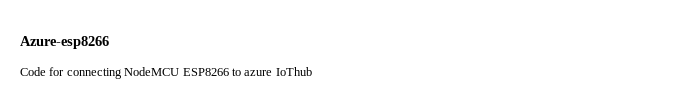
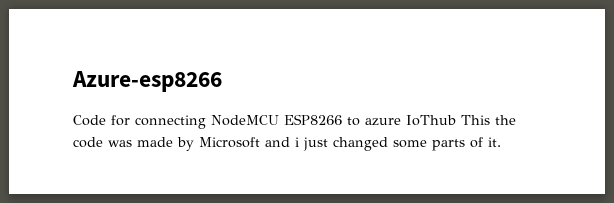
(312, 71) none -> [461,115,516,125] [73,137,501,151] This the code was made by Microsoft and i just changed some parts of it.

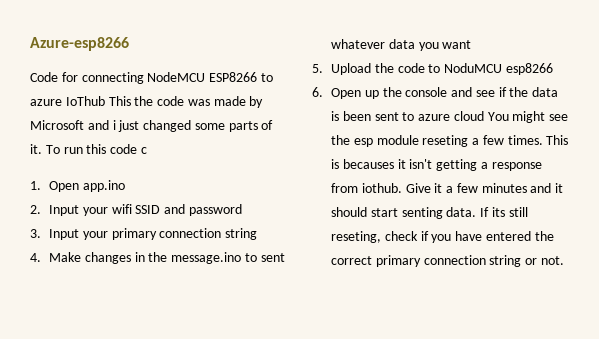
(501, 142) none -> [45,144,147,154] [30,180,125,192] [30,204,242,216] [30,228,258,240] [30,252,285,264] [330,39,472,51] [312,63,553,75] [312,87,559,99] [330,111,569,123] [330,135,569,147] [330,159,542,171] [330,183,564,193] [330,207,528,219] [330,231,554,243] [330,255,564,267] To run this code c // 1. Open app.ino // 2. Input your wifi SSID and password // 3. Input your primary connection string // 4. Make changes in the message.ino to sent whatever data you want // 5. Upload the code to NoduMCU esp8266 // 6. Open up the console and see if the data is been sent to azure cloud You might see the esp module reseting a few times. This is becauses it isn't getting a response from iothub. Give it a few minutes and it should start senting data. If its still reseting, check if you have entered the correct primary connection string or not.

